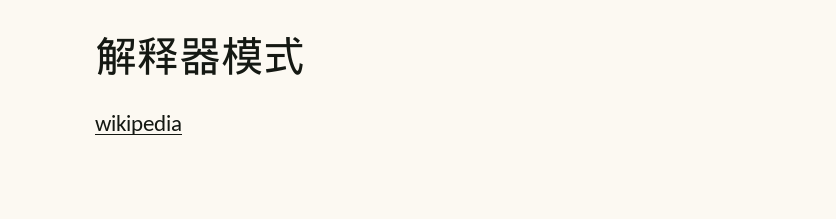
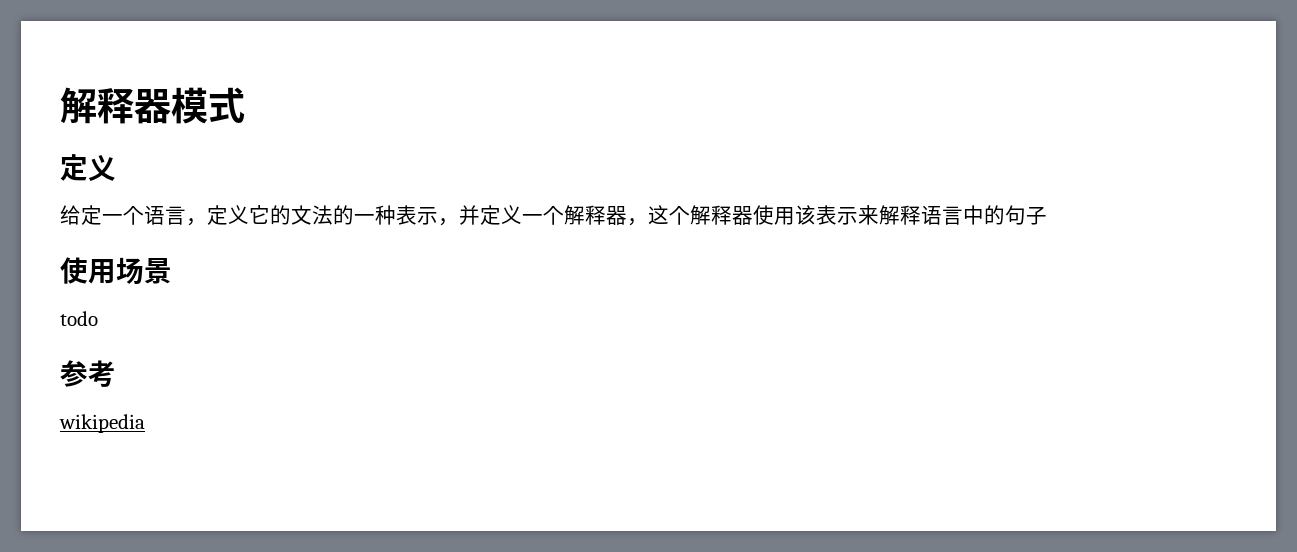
(305, 56) none -> [60,154,116,181] [60,205,1047,226] [60,257,172,284] [60,311,98,326] [60,360,116,387] // 定义 // 给定一个语言，定义它的文法的一种表示，并定义一个解释器，这个解释器使用该表示来解释语言中的句子 // 使用场景 // todo // 参考

